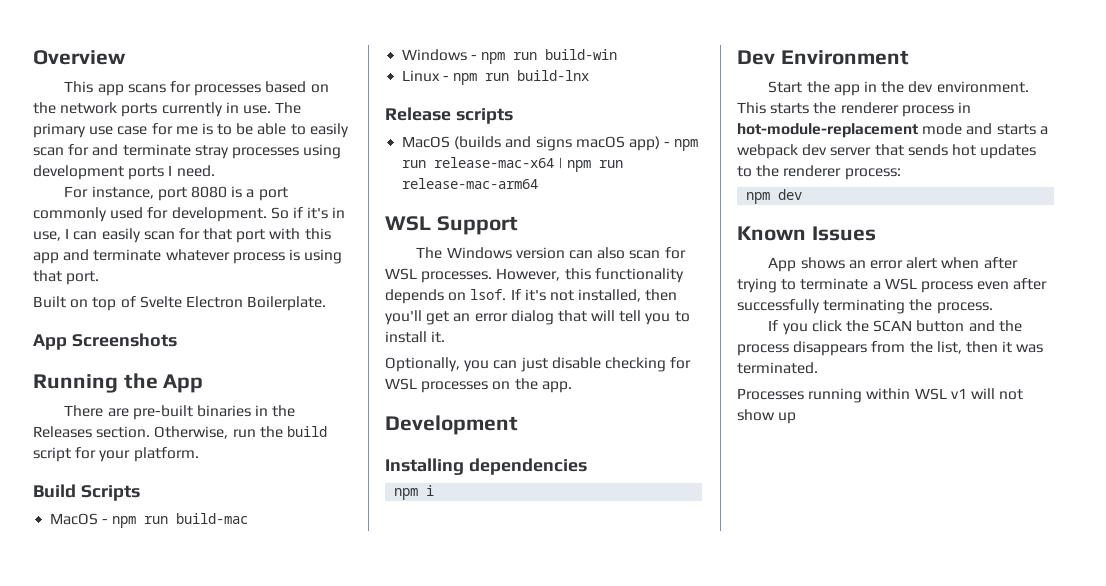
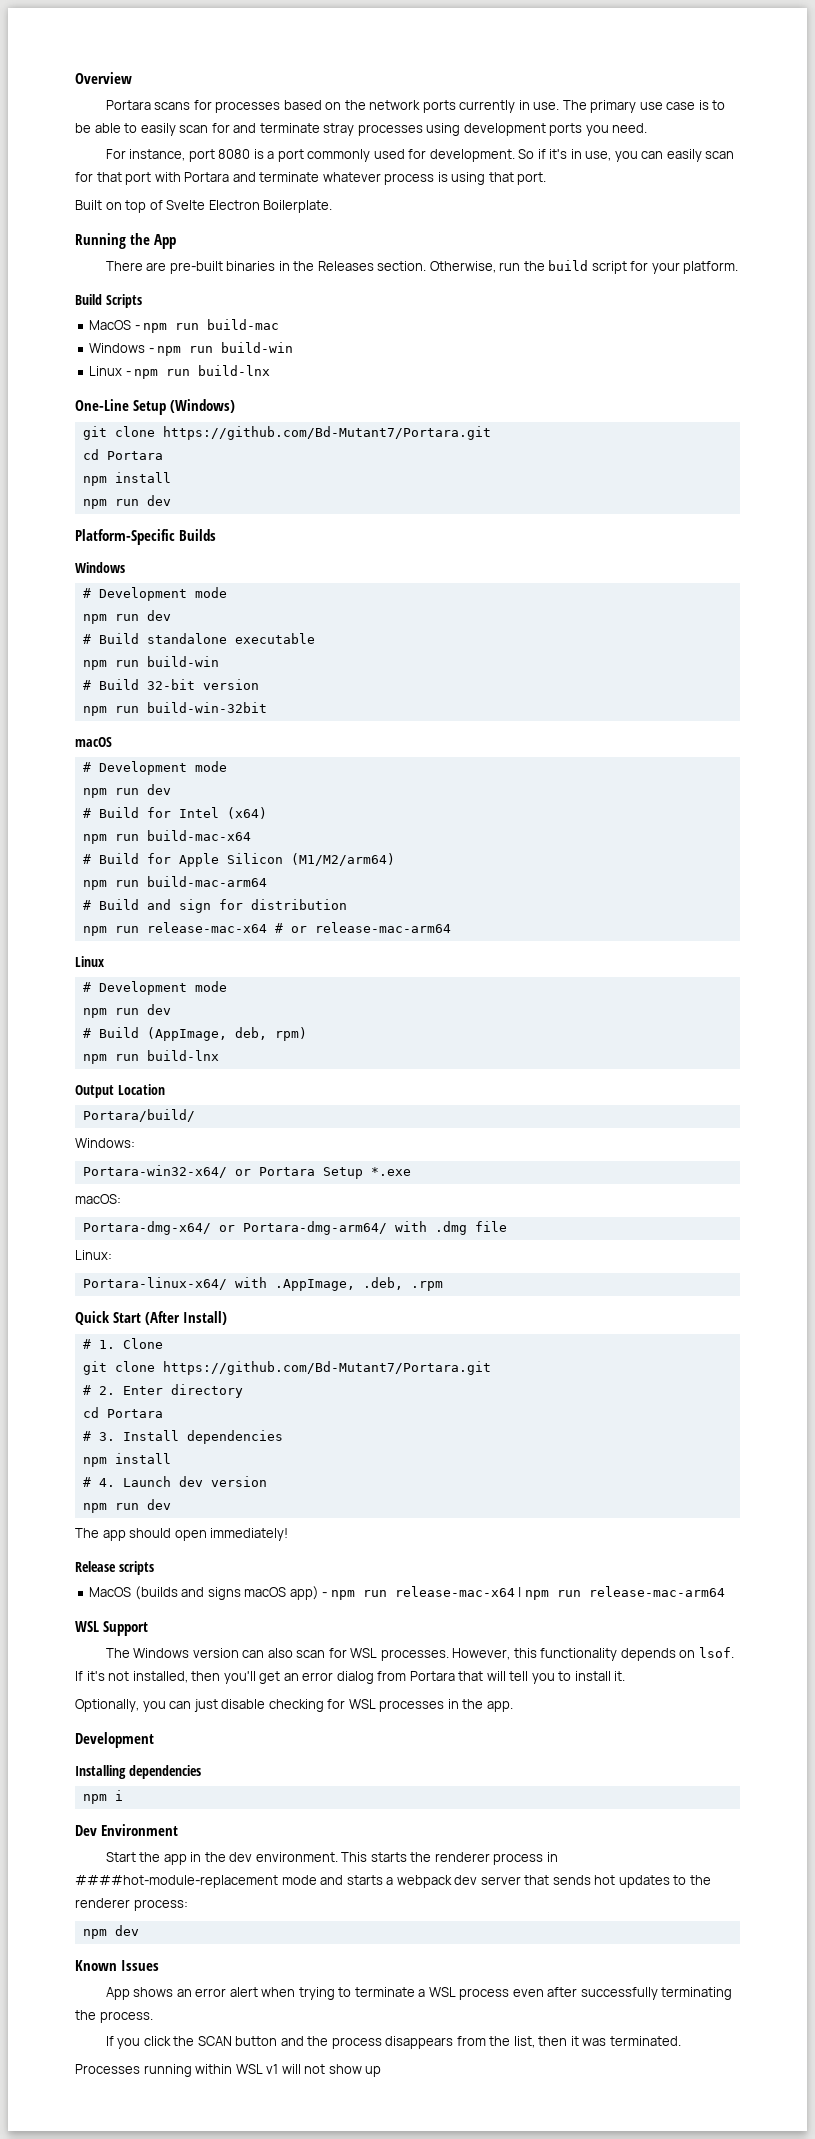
[64,81,124,96] This app -> [105,100,151,110] Portara
[151,123,198,135] for me -> (696, 106) none
[168,165,173,176] I -> [585,125,609,136] you
[65,228,70,239] I -> [614,151,638,162] you
[304,228,331,240] [33,252,59,264] this app -> [184,172,230,182] Portara
[33,333,177,350] // App Screenshots -> (333, 206) none
(590, 75) none -> [75,399,235,415] [82,426,491,440] [82,449,163,460] [82,472,171,486] [82,495,171,509] [75,529,216,545] [75,562,125,573] [82,587,227,601] [82,610,171,624] [82,633,315,644] [82,656,219,670] [82,679,259,690] [82,702,267,716] [75,737,112,747] [82,761,227,775] [82,784,171,798] [82,807,267,819] [82,830,251,844] [82,853,395,867] [82,876,267,890] [82,899,347,913] [82,922,451,936] [75,956,104,967] [82,981,227,995] [82,1004,171,1018] [82,1027,307,1041] [82,1050,219,1064] [75,1084,165,1098] [82,1109,195,1122] [75,1138,135,1148] [82,1165,411,1179] [75,1194,121,1204] [82,1221,507,1235] [75,1250,112,1260] [82,1277,443,1291] [75,1311,227,1325] [82,1338,163,1349] [82,1361,491,1375] [82,1384,243,1398] [82,1407,163,1418] [82,1430,283,1444] [82,1453,171,1467] [82,1476,267,1487] [82,1499,171,1513] [75,1528,289,1541] // One-Line Setup (Windows) // git clone https://github.com/Bd-Mutant7/Portara.git // cd Portara // npm install // npm run dev // Platform-Specific Builds // Windows // # Development mode // npm run dev // # Build standalone executable // npm run build-win // # Build 32-bit version // npm run build-win-32bit // macOS // # Development mode // npm run dev // # Build for Intel (x64) // npm run build-mac-x64 // # Build for Apple Silicon (M1/M2/arm64) // npm run build-mac-arm64 // # Build and sign for distribution // npm run release-mac-x64 # or release-mac-arm64 // Linux // # Development mode // npm run dev // # Build (AppImage, deb, rpm) // npm run build-lnx // Output Location // Portara/build/ // Windows: // Portara-win32-x64/ or Portara Setup *.exe // macOS: // Portara-dmg-x64/ or Portara-dmg-arm64/ with .dmg file // Linux: // Portara-linux-x64/ with .AppImage, .deb, .rpm // Quick Start (After Install) // # 1. Clone // git clone https://github.com/Bd-Mutant7/Portara.git // # 2. Enter directory // cd Portara // # 3. Install dependencies // npm install // # 4. Launch dev version // npm run dev // The app should open immediately!
(554, 317) none -> [377,1671,455,1681] from Portara
[492,381,511,390] on -> [447,1699,459,1709] in
[737,123,918,138] hot-module-replacement -> [75,1875,278,1888] ####hot-module-replacement
[983,257,1018,269] after -> (296, 1992) none

